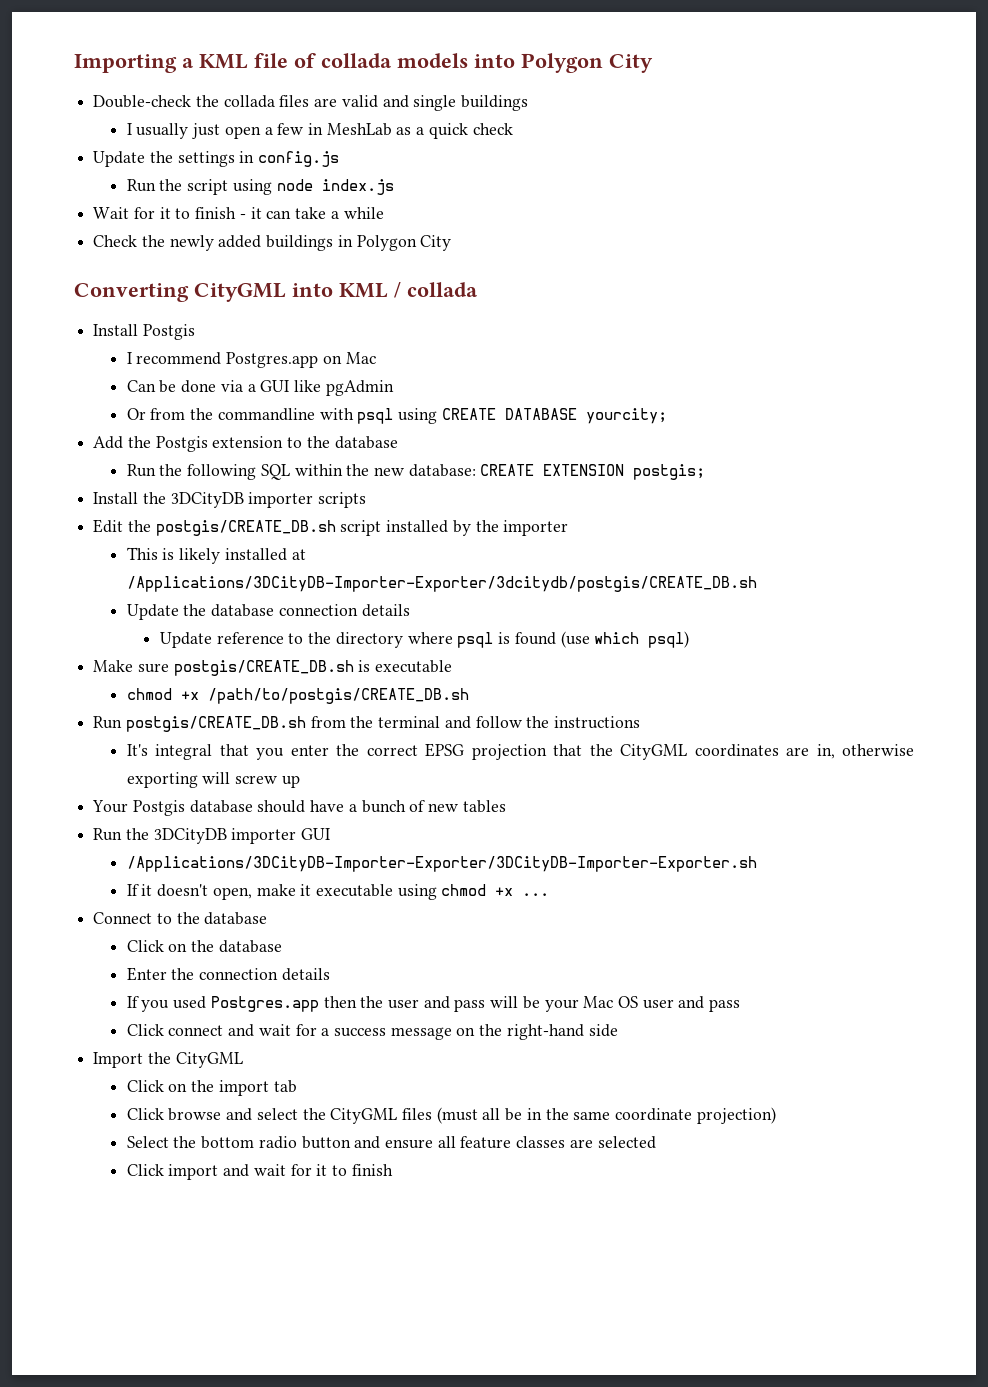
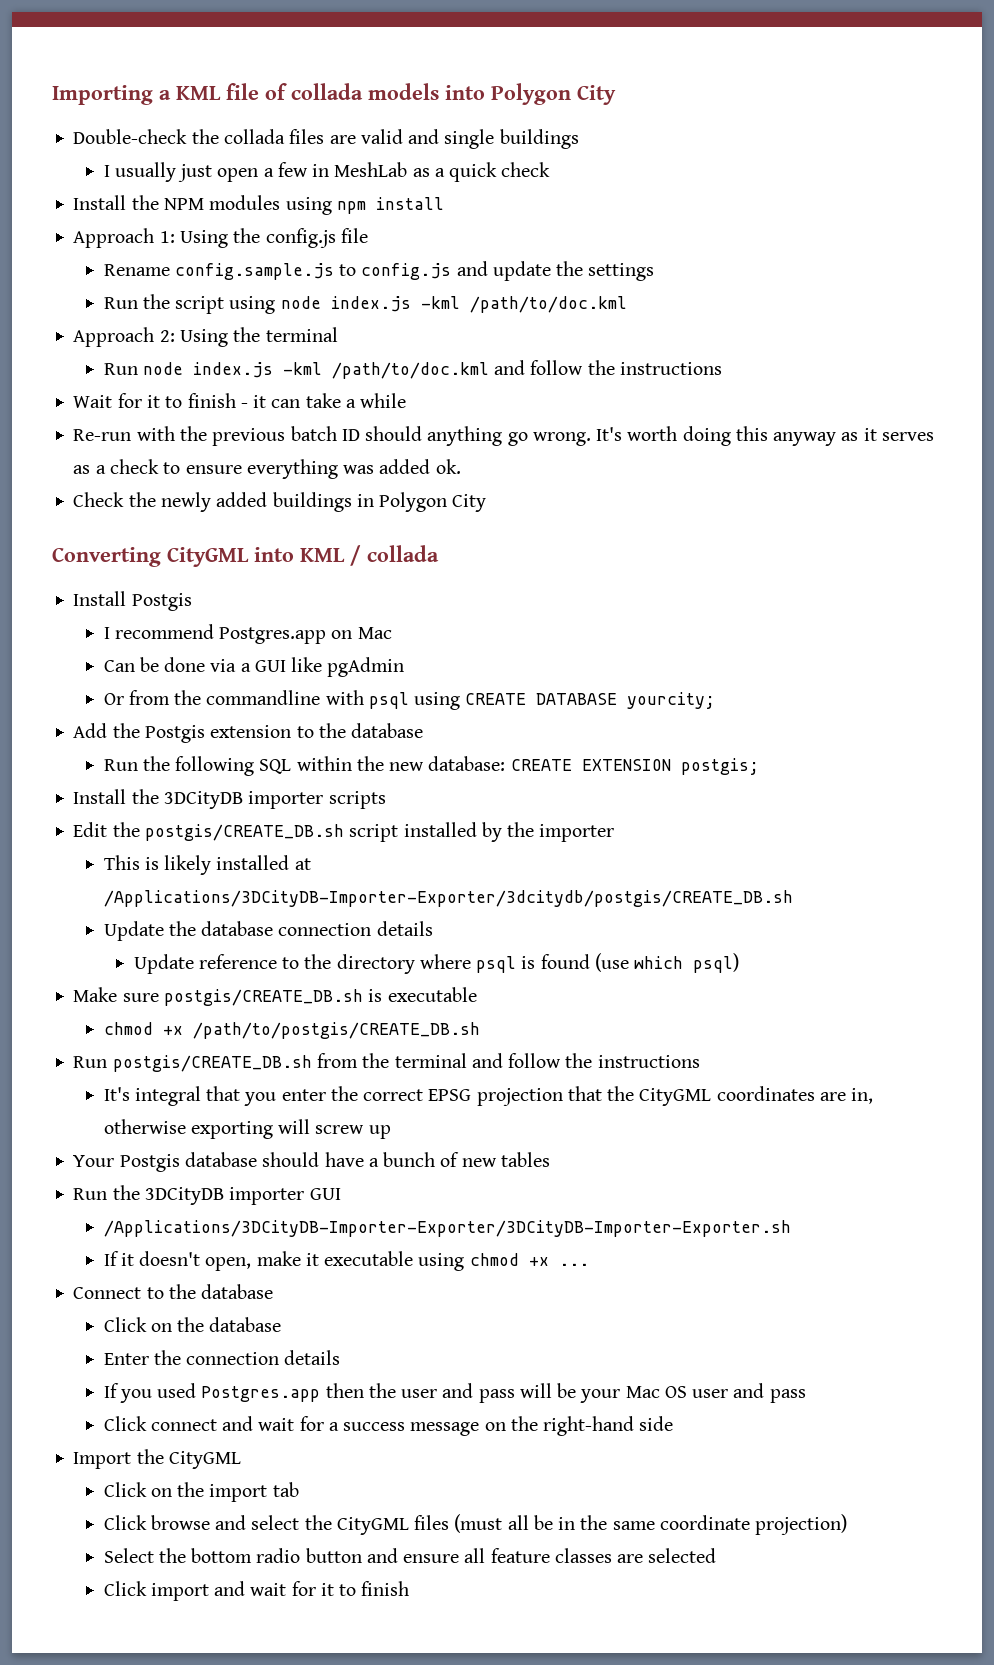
[93,151,146,167] Update -> [73,195,444,215] [73,228,368,248] [103,261,551,281] Install the NPM modules using npm install // Approach 1: Using the config.js file // Rename config.sample.js to config.js and update
[239,151,340,167] in config.js -> (655, 272) none
(394, 187) none -> [420,296,627,313] [73,327,338,347] [103,360,722,379] -kml /path/to/doc.kml // Approach 2: Using the terminal // Run node index.js -kml /path/to/doc.kml and follow the instructions
(384, 213) none -> [73,426,934,446] [73,459,461,479] // Re-run with the previous batch ID should anything go wrong. It's worth doing this anyway as it serves as a check to ensure everything was added ok.

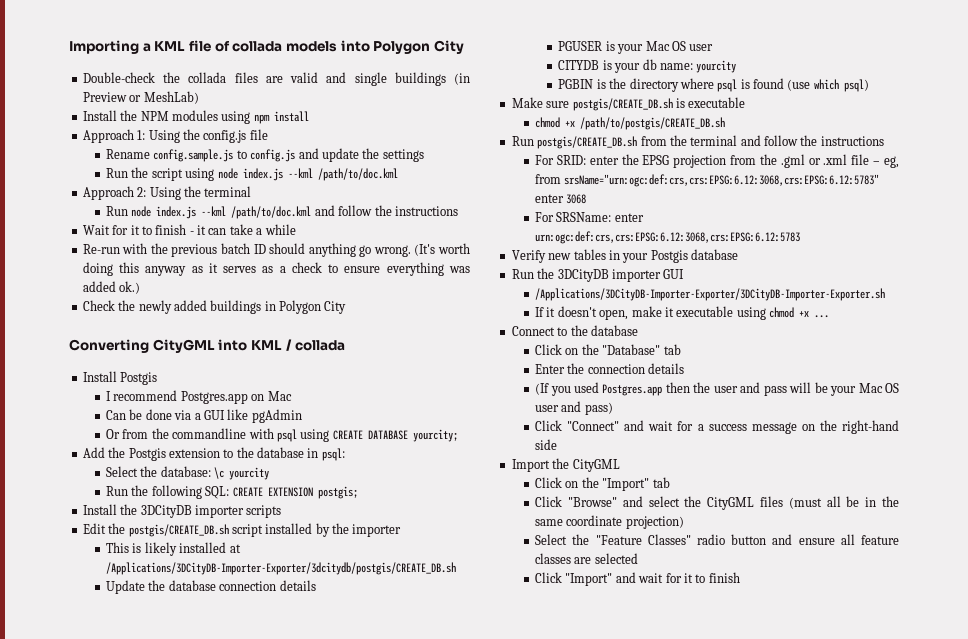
[103,162,551,182] // I usually just open a few in MeshLab as a quick check -> [454,73,470,85] [82,91,199,104] (in Preview or MeshLab)
[420,296,460,309] -kml -> [287,168,313,178] --kml
[282,362,322,375] -kml -> [201,206,227,216] --kml
[596,427,623,441] It's -> [414,244,436,256] (It's
[435,459,461,474] ok. -> [119,281,141,294] ok.)
[103,756,506,776] // Run the following SQL within the new database: -> [307,448,345,461] [106,466,270,480] [106,485,230,499] in psql: // Select the database: \c yourcity // Run the following SQL:
[133,954,300,974] Update reference to -> [558,41,714,54] [558,59,737,73] [558,79,606,89] PGUSER is your Mac OS user // CITYDB is your db name: yourcity // PGBIN is
[103,1086,277,1106] It's integral that you -> [535,155,586,165] For SRID:
[363,1089,424,1101] correct -> (639, 159) none
[567,1086,874,1106] [103,1119,391,1139] [73,1152,550,1172] that the CityGML coordinates are in, otherwise exporting will screw up // Your Postgis database should have a bunch of new tables -> [730,154,900,168] [535,174,880,187] [535,194,587,204] [535,212,644,222] [535,231,801,244] [511,249,738,263] from the .gml or .xml file – eg, from srsName="urn:ogc:def:crs,crs:EPSG:6.12:3068,crs:EPSG:6.12:5783" enter 3068 // For SRSName: enter urn:ogc:def:crs,crs:EPSG:6.12:3068,crs:EPSG:6.12:5783 // Verify new tables in your Postgis database
[209,1317,282,1332] database -> [602,344,681,355] "Database" tab
[103,1383,119,1398] If -> [535,383,550,395] (If
[769,1389,806,1403] [103,1416,217,1431] pass // Click connect -> [584,402,613,415] [535,420,620,431] pass) // Click "Connect"
[209,1484,268,1502] import -> [602,478,650,491] "Import"
[150,1515,210,1530] browse -> [567,497,617,507] "Browse"
[191,1548,253,1563] bottom -> [595,534,691,545] "Feature Classes"
[150,1583,209,1601] import -> [565,573,613,586] "Import"

